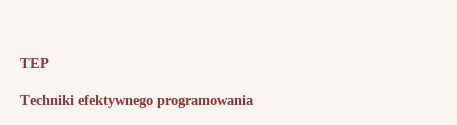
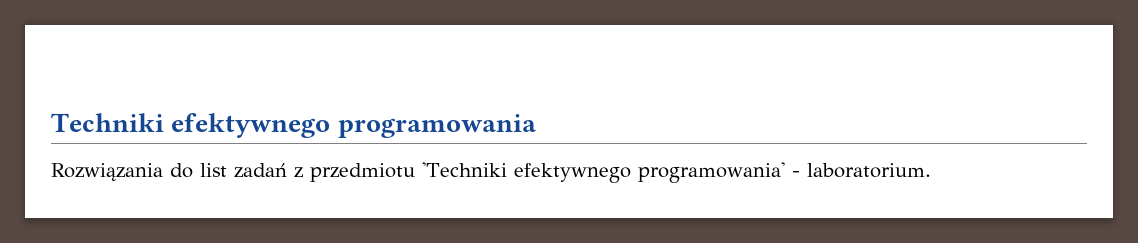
[20,58,49,68] TEP // -> (51, 122) none
(254, 101) none -> [51,162,931,183] // Rozwiązania do list zadań z przedmiotu 'Techniki efektywnego programowania' - laboratorium.

